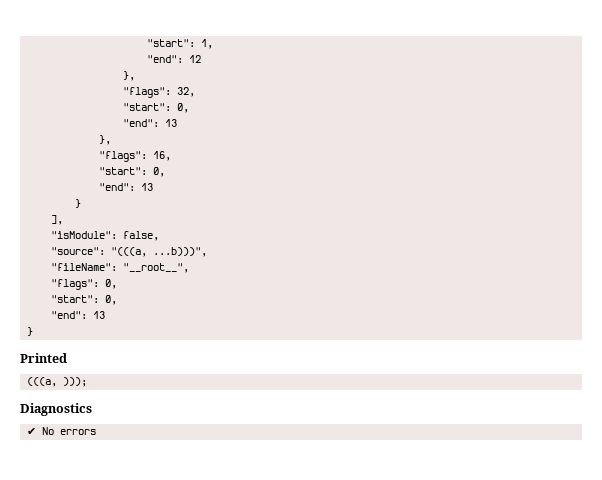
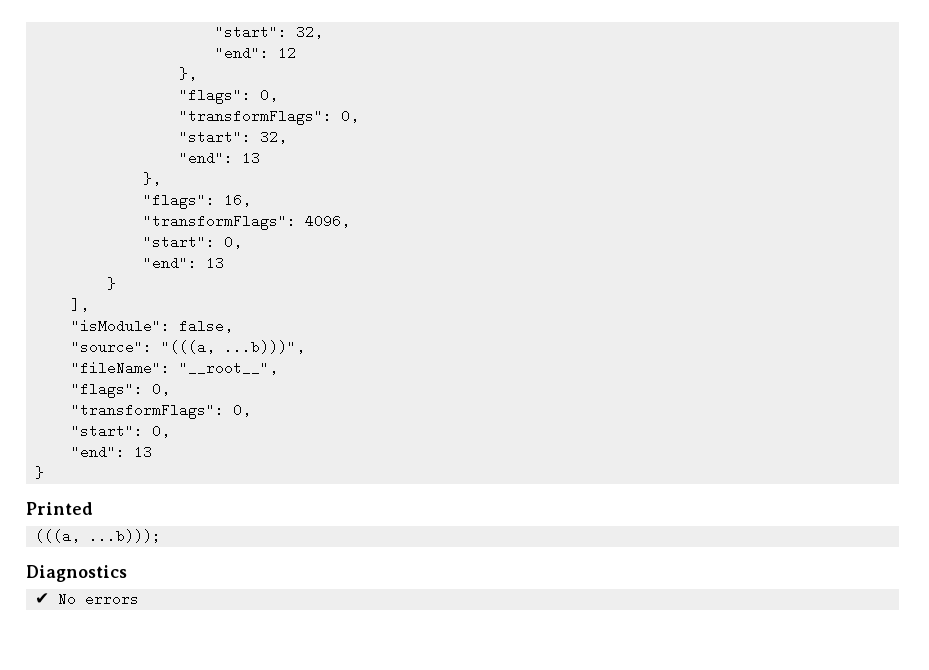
[146,39,213,49] "start": 1, -> [215,25,323,39] "start": 32,
[176,87,195,97] [122,103,189,113] 32, // "start": 0, -> [260,88,278,102] [179,109,359,125] [179,130,287,144] 0, // "transformFlags": 0, // "start": 32,
(171, 156) none -> [143,214,350,230] // "transformFlags": 4096,
(117, 284) none -> [71,403,251,419] // "transformFlags": 0,
[62,377,87,387] ))); -> [89,529,161,543] ...b)));

